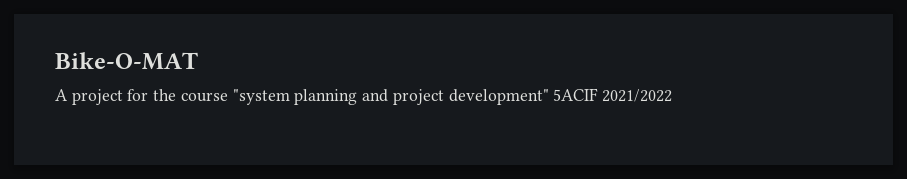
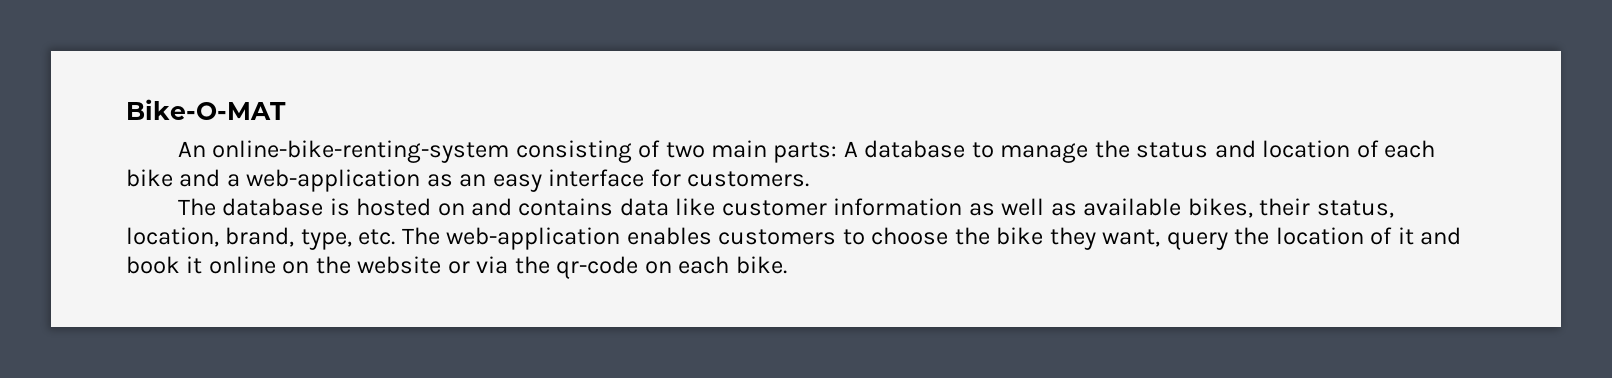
[55,88,672,105] A project for the course "system planning and project development" 5ACIF 2021/2022 -> [177,140,1436,163] [126,169,810,192] [177,198,1394,218] [126,227,1462,250] [126,256,787,279] An online-bike-renting-system consisting of two main parts: A database to manage the status and location of each bike and a web-application as an easy interface for customers. // The database is hosted on and contains data like customer information as well as available bikes, their status, location, brand, type, etc. The web-application enables customers to choose the bike they want, query the location of it and book it online on the website or via the qr-code on each bike.

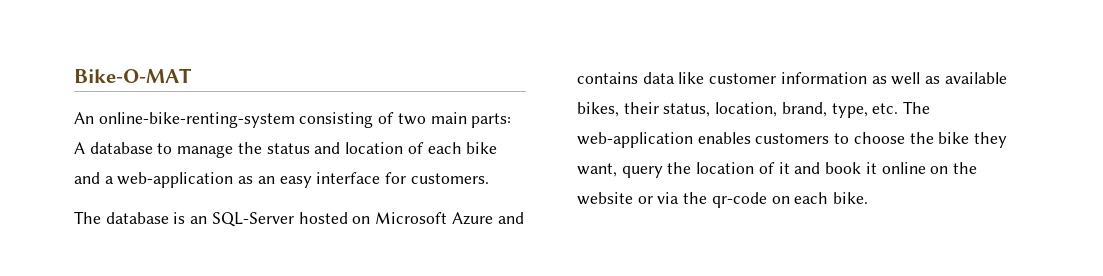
[356,198,465,216] hosted on -> [190,212,493,227] an SQL-Server hosted on Microsoft Azure

